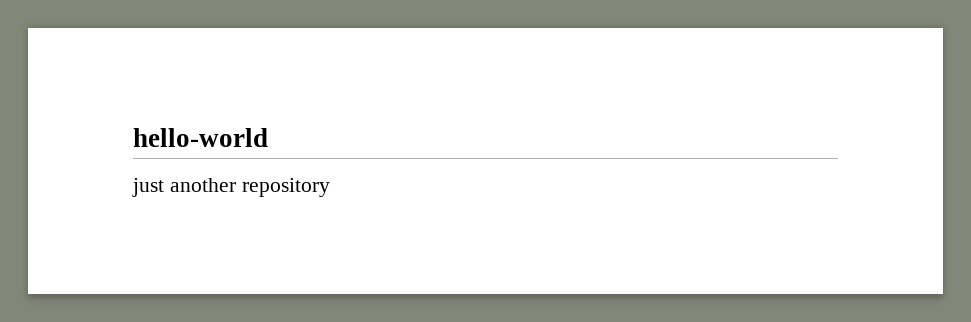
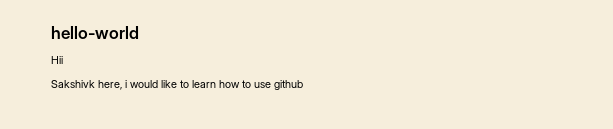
[132,178,330,197] just another repository -> [51,56,63,64] [51,80,303,90] Hii // Sakshivk here, i would like to learn how to use github

